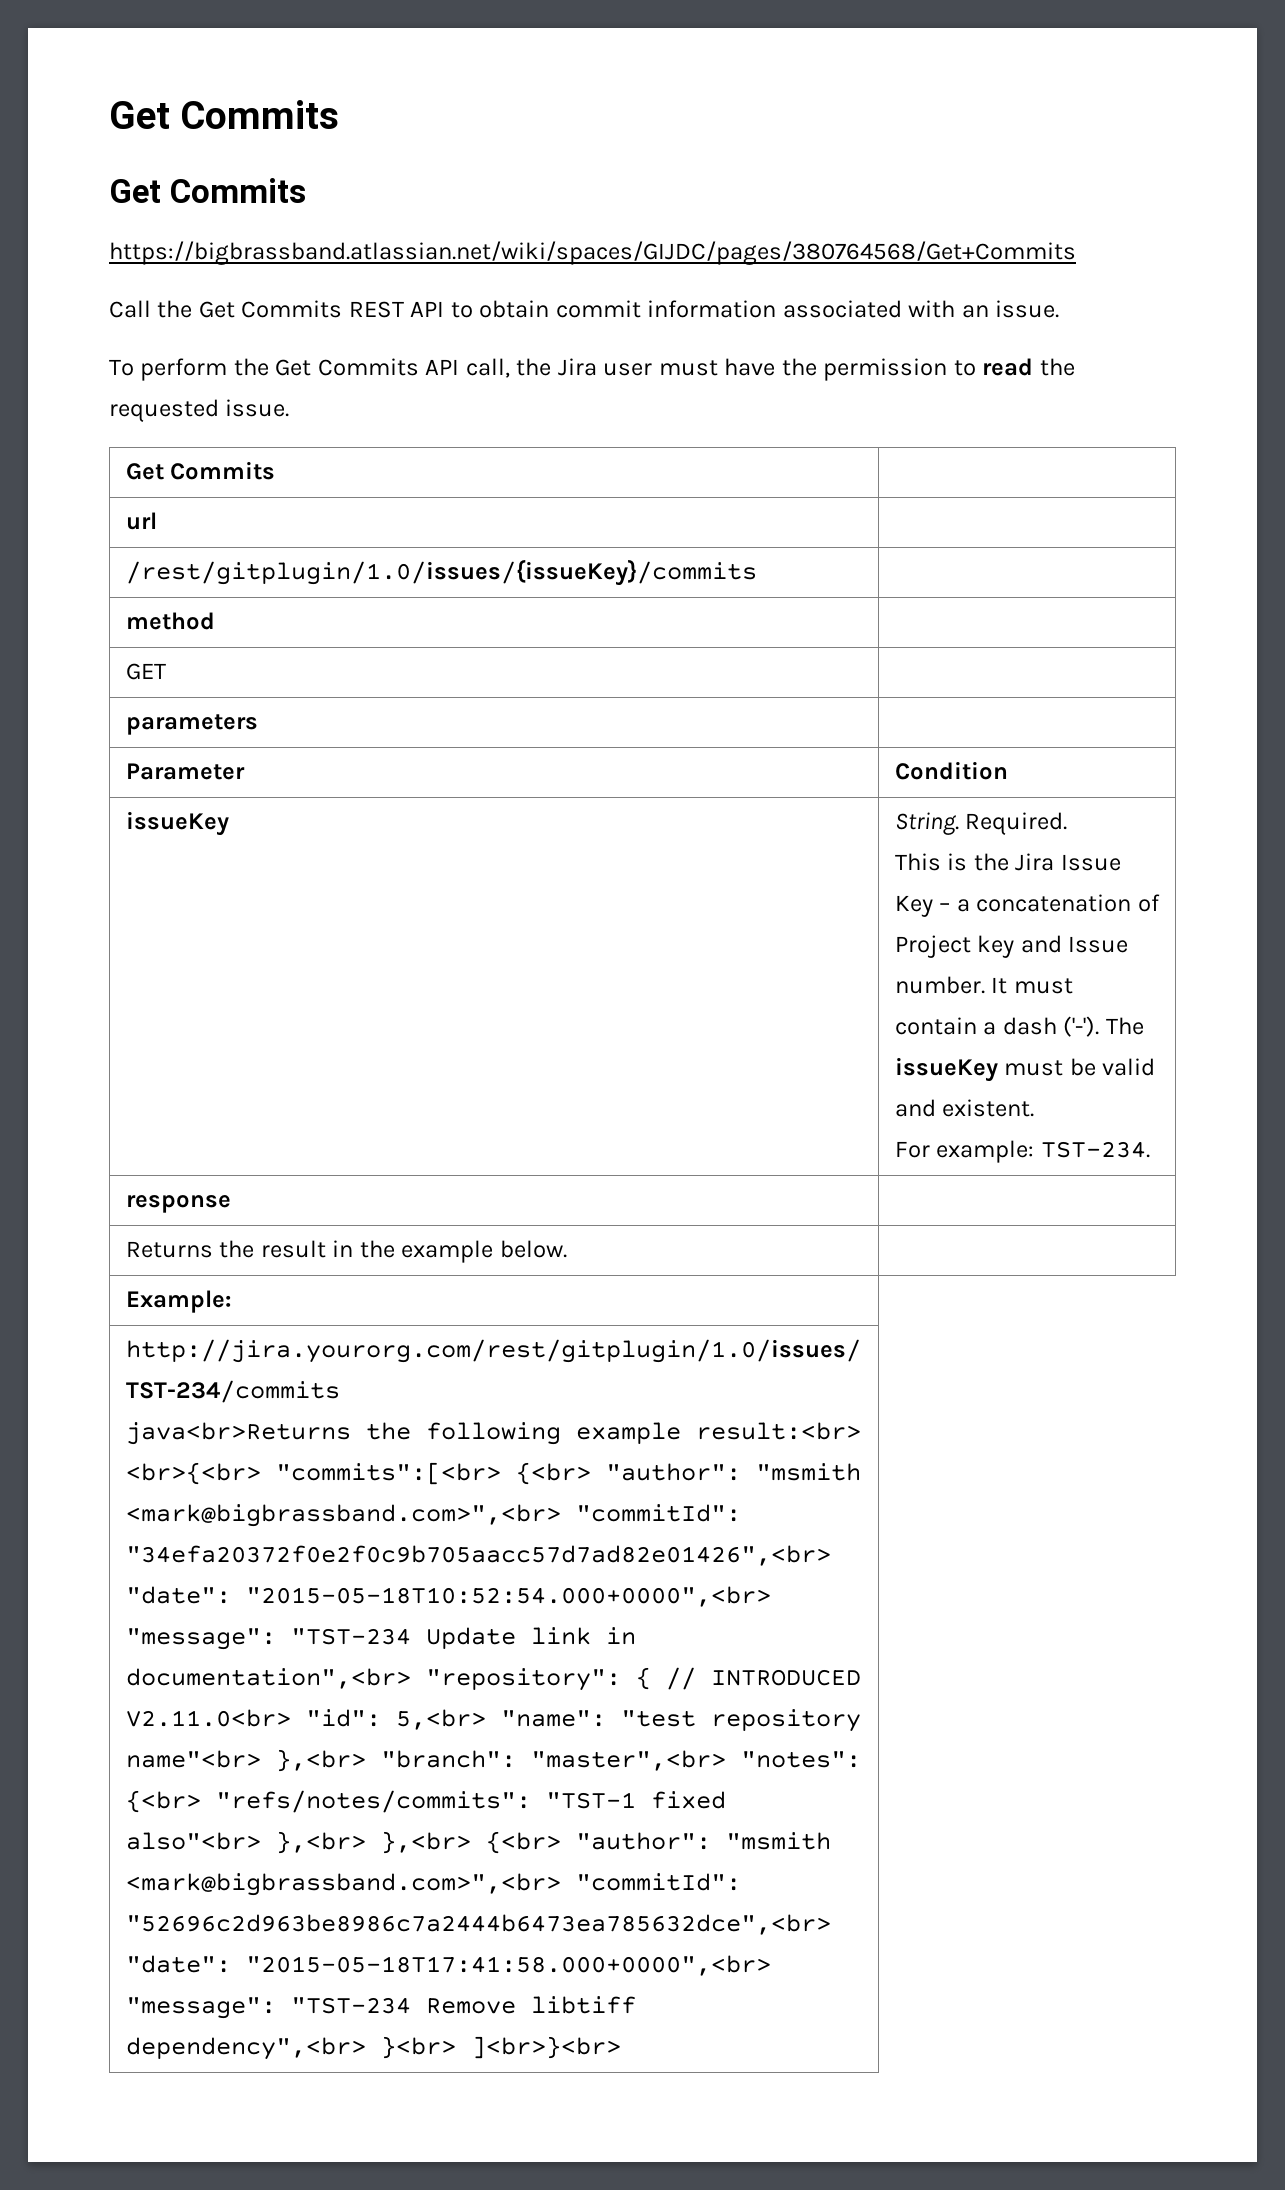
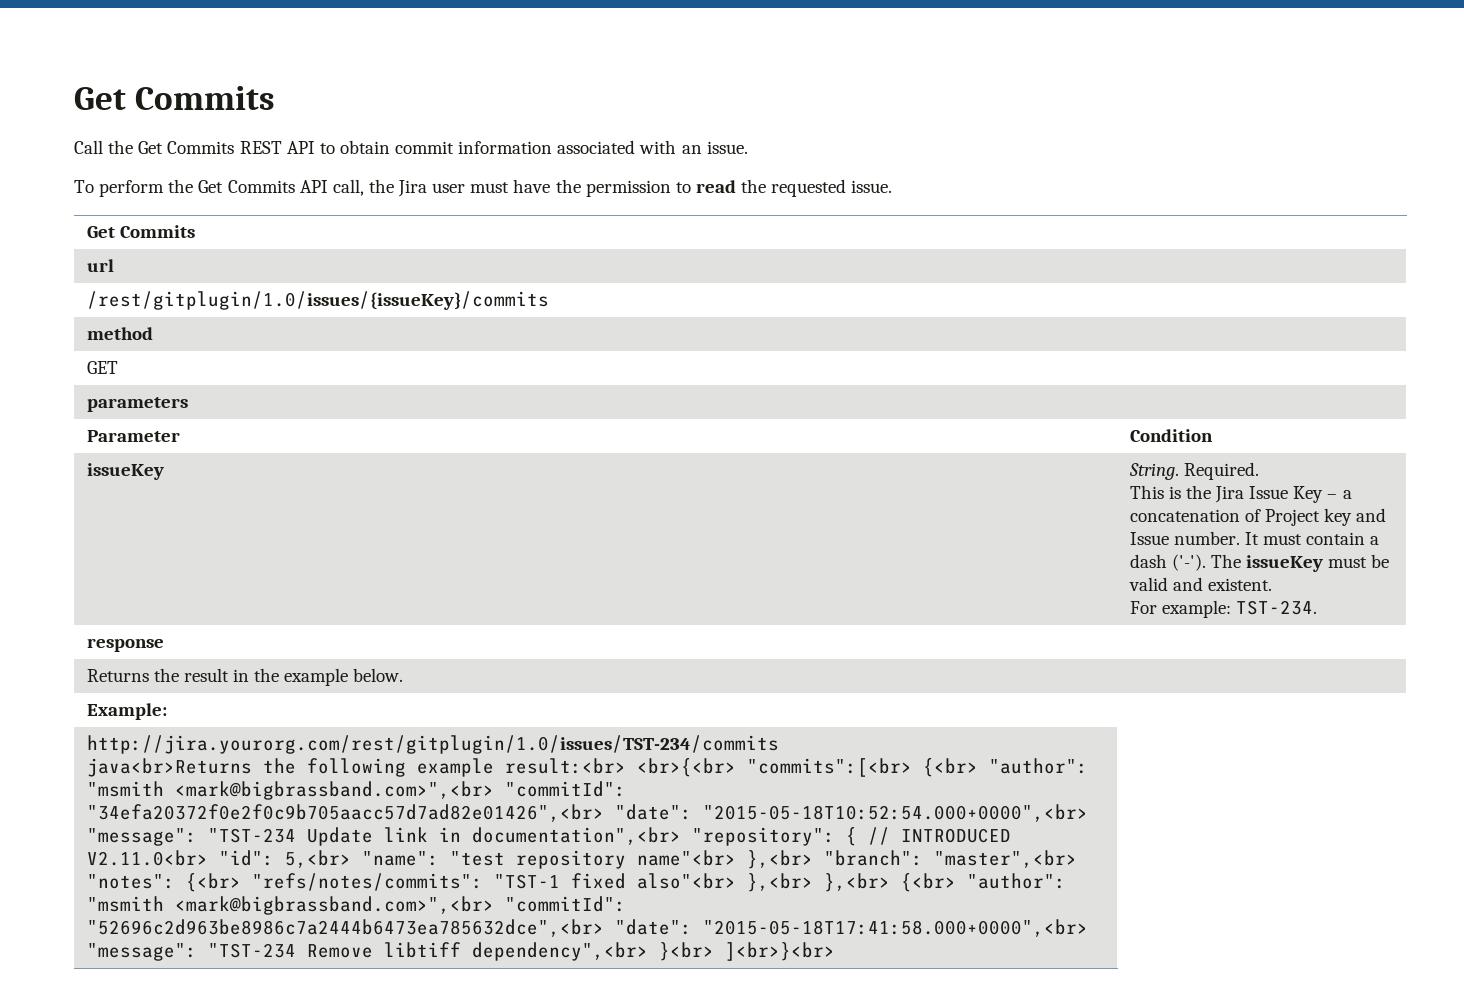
[109,100,340,129] [109,178,306,203] [109,241,1076,265] Get Commits // Get Commits // https://bigbrassband.atlassian.net/wiki/spaces/GIJDC/pages/380764568/Get+Commits -> [74,86,276,110] Get Commits

